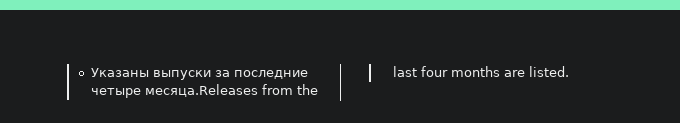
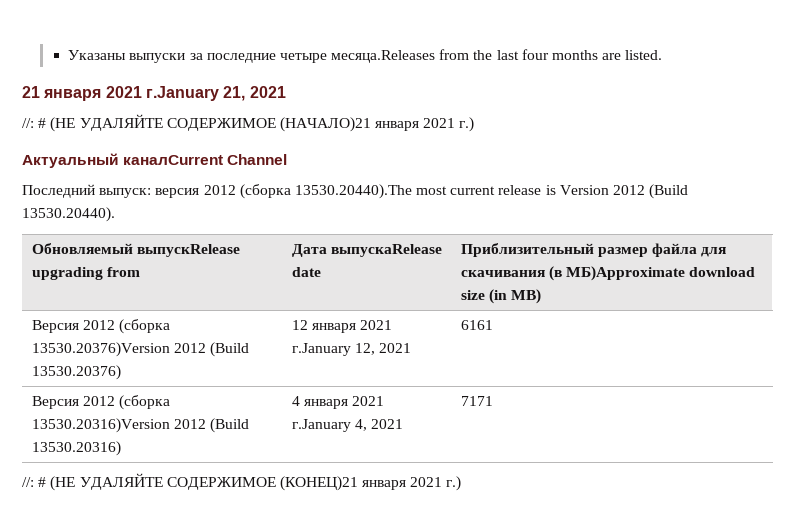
(569, 71) none -> [22,86,286,101] [22,114,475,132] [22,153,288,168] [22,184,689,199] [22,207,115,222] [31,243,240,257] [31,267,140,280] [291,244,442,257] [291,267,321,277] [460,243,727,257] [460,266,756,281] [460,289,542,304] [31,319,171,334] [31,342,250,357] [31,365,121,380] [291,320,393,333] [291,343,412,356] [460,320,493,330] [31,395,171,410] [31,418,250,433] [31,441,121,456] [291,396,385,409] [291,419,404,432] [460,396,493,406] [22,473,462,491] // 21 января 2021 г.January 21, 2021 // //: # (НЕ УДАЛЯЙТЕ СОДЕРЖИМОЕ (НАЧАЛО)21 января 2021 г.) // Актуальный каналCurrent Channel // Последний выпуск: версия 2012 (сборка 13530.20440).The most current release is Version 2012 (Build 13530.20440). // Обновляемый выпускRelease upgrading from | Дата выпускаRelease date | Приблизительный размер файла для скачивания (в МБ)Approximate download size (in MB) // Версия 2012 (сборка 13530.20376)Version 2012 (Build 13530.20376) | 12 января 2021 г.January 12, 2021 | 6161 // Версия 2012 (сборка 13530.20316)Version 2012 (Build 13530.20316) | 4 января 2021 г.January 4, 2021 | 7171 // //: # (НЕ УДАЛЯЙТЕ СОДЕРЖИМОЕ (КОНЕЦ)21 января 2021 г.)

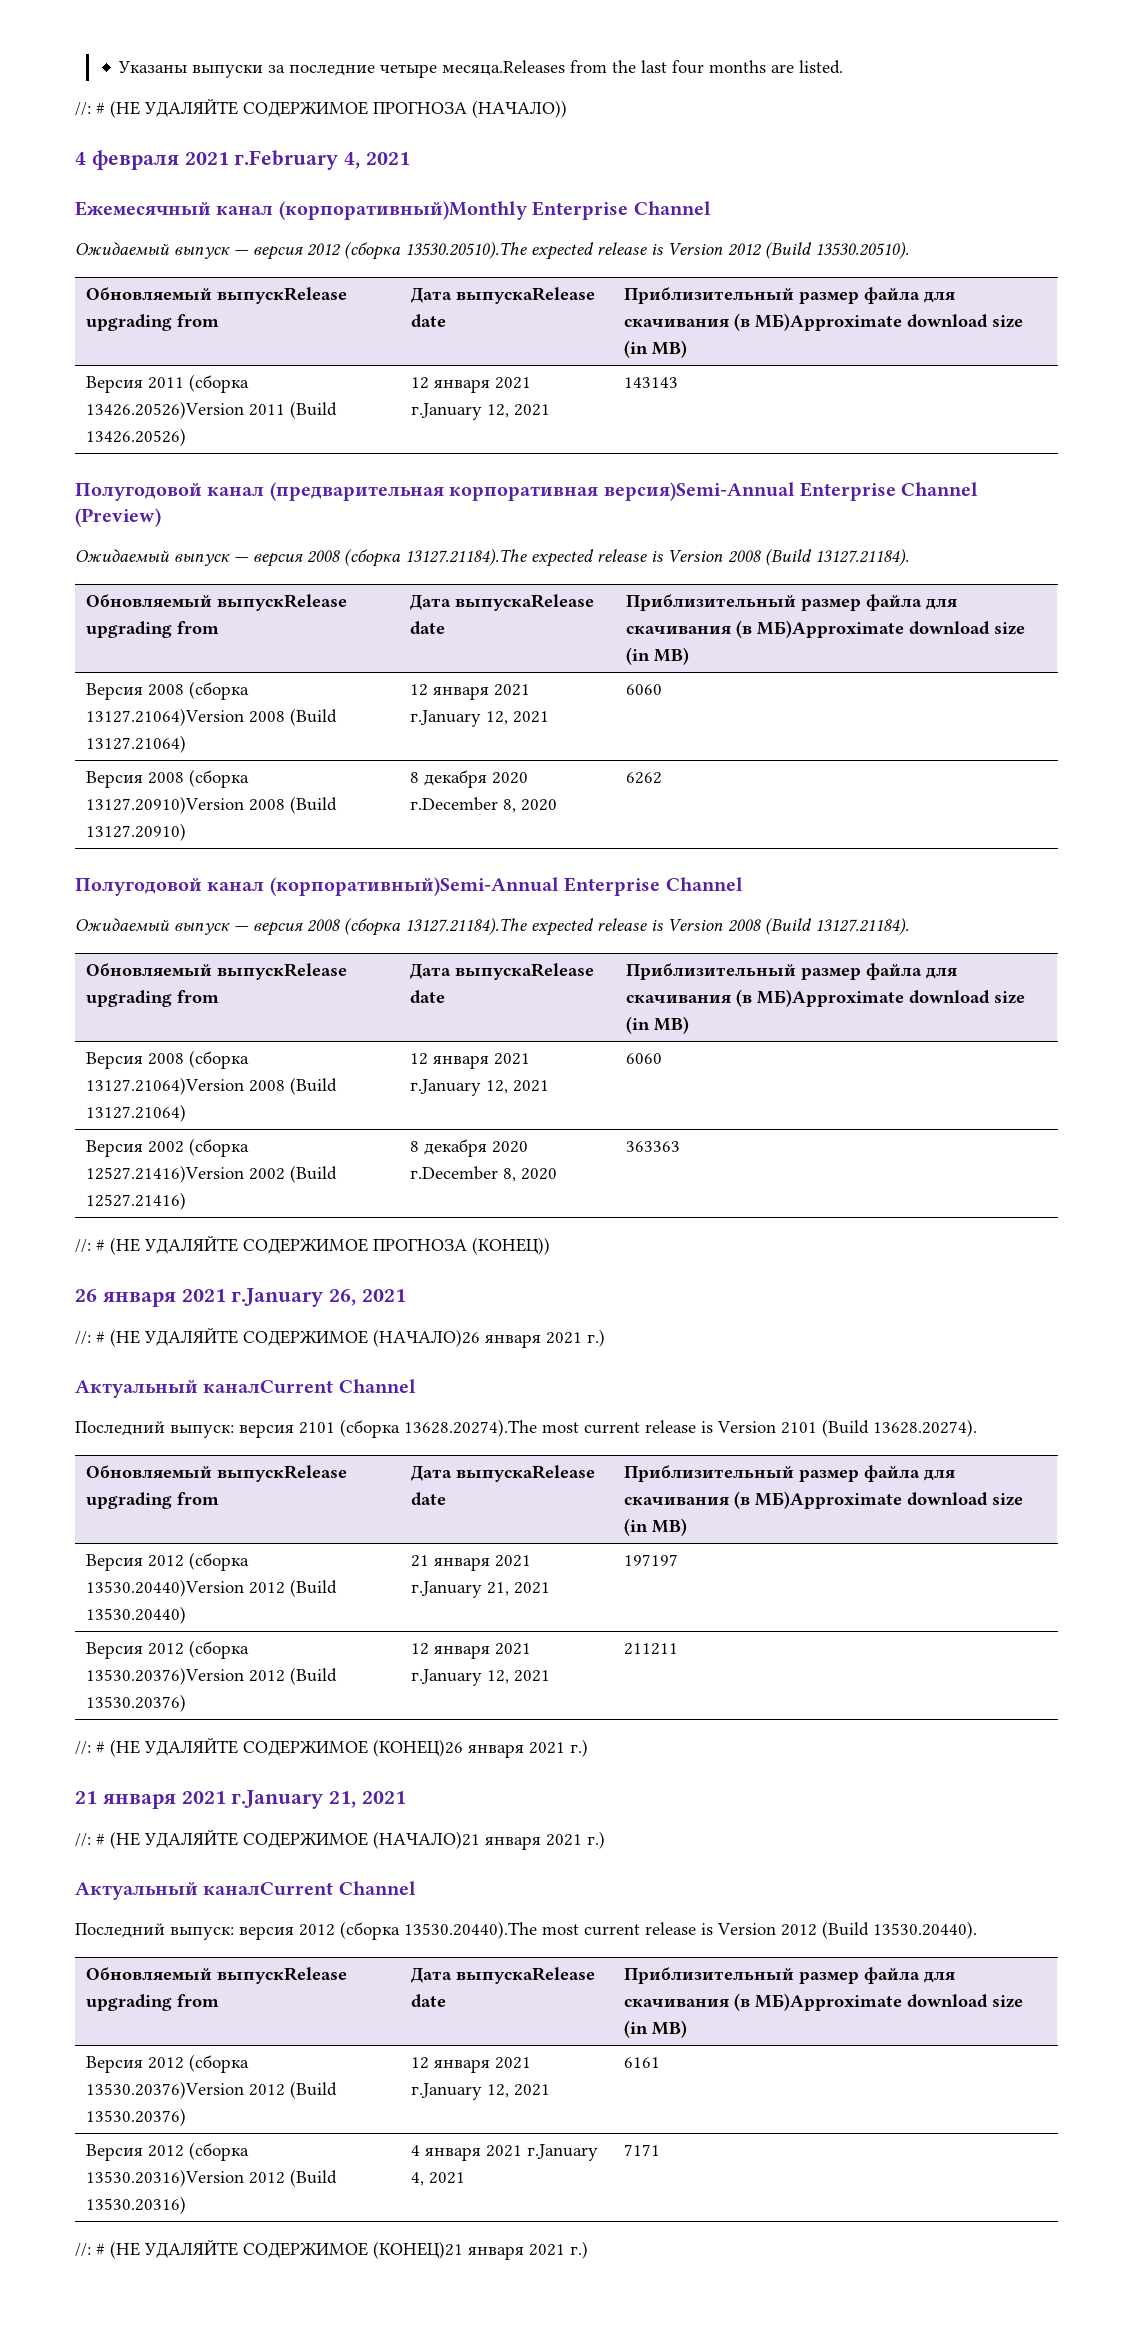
(663, 55) none -> [75,99,567,118] [75,150,411,170] [75,201,711,220] [75,241,909,260] [86,287,348,304] [86,314,220,331] [411,287,596,304] [411,314,447,328] [624,287,957,304] [624,313,1024,331] [624,340,688,358] [86,374,250,393] [86,401,338,419] [86,428,187,446] [411,377,532,393] [411,403,551,420] [624,377,679,388] [75,482,979,501] [75,508,161,527] [75,548,909,567] [86,594,348,611] [86,621,220,638] [410,594,595,611] [410,621,446,635] [626,594,959,611] [626,620,1026,638] [626,647,690,665] [86,681,250,700] [86,708,338,726] [86,735,187,753] [410,684,531,700] [410,710,550,727] [626,684,663,695] [86,769,250,788] [86,796,338,814] [86,823,187,841] [410,770,529,788] [410,797,558,813] [626,772,663,784] [75,877,743,896] [75,917,909,936] [86,963,348,980] [86,990,220,1007] [410,963,595,980] [410,990,446,1004] [626,963,959,980] [626,989,1026,1007] [626,1016,690,1034] [86,1050,250,1069] [86,1077,338,1095] [86,1104,187,1122] [410,1053,531,1069] [410,1079,550,1096] [626,1053,663,1064] [86,1138,250,1157] [86,1165,338,1183] [86,1192,187,1210] [410,1139,529,1157] [410,1166,558,1182] [626,1141,681,1152] [75,1236,550,1255] [75,1288,407,1307] [75,1328,605,1348] [75,1379,416,1398] [75,1419,977,1438] [86,1465,348,1482] [86,1492,220,1509] [411,1465,596,1482] [411,1492,447,1506] [624,1465,957,1482] [624,1491,1024,1509] [624,1518,688,1536] [86,1552,250,1571] [86,1579,338,1597] [86,1606,187,1624] [411,1555,532,1571] [411,1581,551,1598] [624,1554,679,1566] [86,1640,250,1659] [86,1667,338,1685] [86,1694,187,1712] [411,1643,532,1659] [411,1669,551,1686] [624,1643,679,1655] [75,1738,588,1758] // //: # (НЕ УДАЛЯЙТЕ СОДЕРЖИМОЕ ПРОГНОЗА (НАЧАЛО)) // 4 февраля 2021 г.February 4, 2021 // Ежемесячный канал (корпоративный)Monthly Enterprise Channel // Ожидаемый выпуск — версия 2012 (сборка 13530.20510).The expected release is Version 2012 (Build 13530.20510). // Обновляемый выпускRelease upgrading from | Дата выпускаRelease date | Приблизительный размер файла для скачивания (в МБ)Approximate download size (in MB) // Версия 2011 (сборка 13426.20526)Version 2011 (Build 13426.20526) | 12 января 2021 г.January 12, 2021 | 143143 // Полугодовой канал (предварительная корпоративная версия)Semi-Annual Enterprise Channel (Preview) // Ожидаемый выпуск — версия 2008 (сборка 13127.21184).The expected release is Version 2008 (Build 13127.21184). // Обновляемый выпускRelease upgrading from | Дата выпускаRelease date | Приблизительный размер файла для скачивания (в МБ)Approximate download size (in MB) // Версия 2008 (сборка 13127.21064)Version 2008 (Build 13127.21064) | 12 января 2021 г.January 12, 2021 | 6060 // Версия 2008 (сборка 13127.20910)Version 2008 (Build 13127.20910) | 8 декабря 2020 г.December 8, 2020 | 6262 // Полугодовой канал (корпоративный)Semi-Annual Enterprise Channel // Ожидаемый выпуск — версия 2008 (сборка 13127.21184).The expected release is Version 2008 (Build 13127.21184). // Обновляемый выпускRelease upgrading from | Дата выпускаRelease date | Приблизительный размер файла для скачивания (в МБ)Approximate download size (in MB) // Версия 2008 (сборка 13127.21064)Version 2008 (Build 13127.21064) | 12 января 2021 г.January 12, 2021 | 6060 // Версия 2002 (сборка 12527.21416)Version 2002 (Build 12527.21416) | 8 декабря 2020 г.December 8, 2020 | 363363 // //: # (НЕ УДАЛЯЙТЕ СОДЕРЖИМОЕ ПРОГНОЗА (КОНЕЦ)) // 26 января 2021 г.January 26, 2021 // //: # (НЕ УДАЛЯЙТЕ СОДЕРЖИМОЕ (НАЧАЛО)26 января 2021 г.) // Актуальный каналCurrent Channel // Последний выпуск: версия 2101 (сборка 13628.20274).The most current release is Version 2101 (Build 13628.20274). // Обновляемый выпускRelease upgrading from | Дата выпускаRelease date | Приблизительный размер файла для скачивания (в МБ)Approximate download size (in MB) // Версия 2012 (сборка 13530.20440)Version 2012 (Build 13530.20440) | 21 января 2021 г.January 21, 2021 | 197197 // Версия 2012 (сборка 13530.20376)Version 2012 (Build 13530.20376) | 12 января 2021 г.January 12, 2021 | 211211 // //: # (НЕ УДАЛЯЙТЕ СОДЕРЖИМОЕ (КОНЕЦ)26 января 2021 г.)

